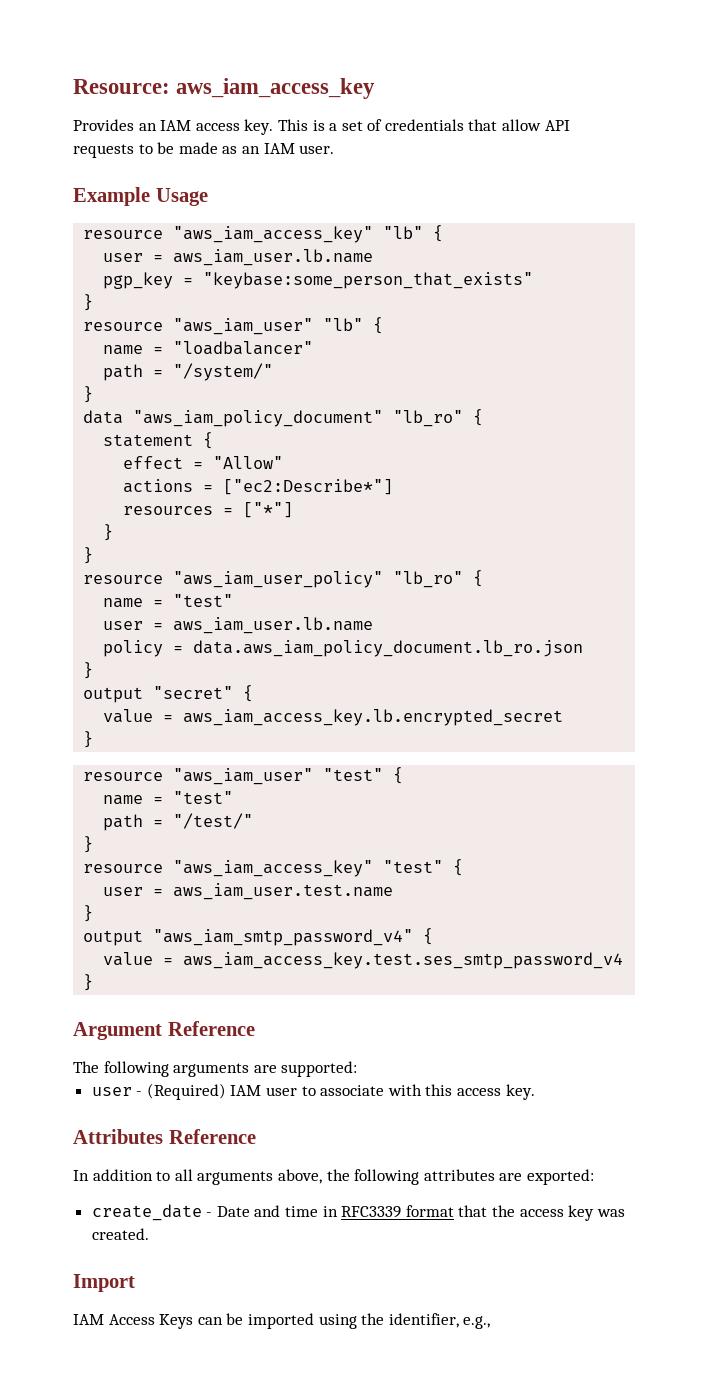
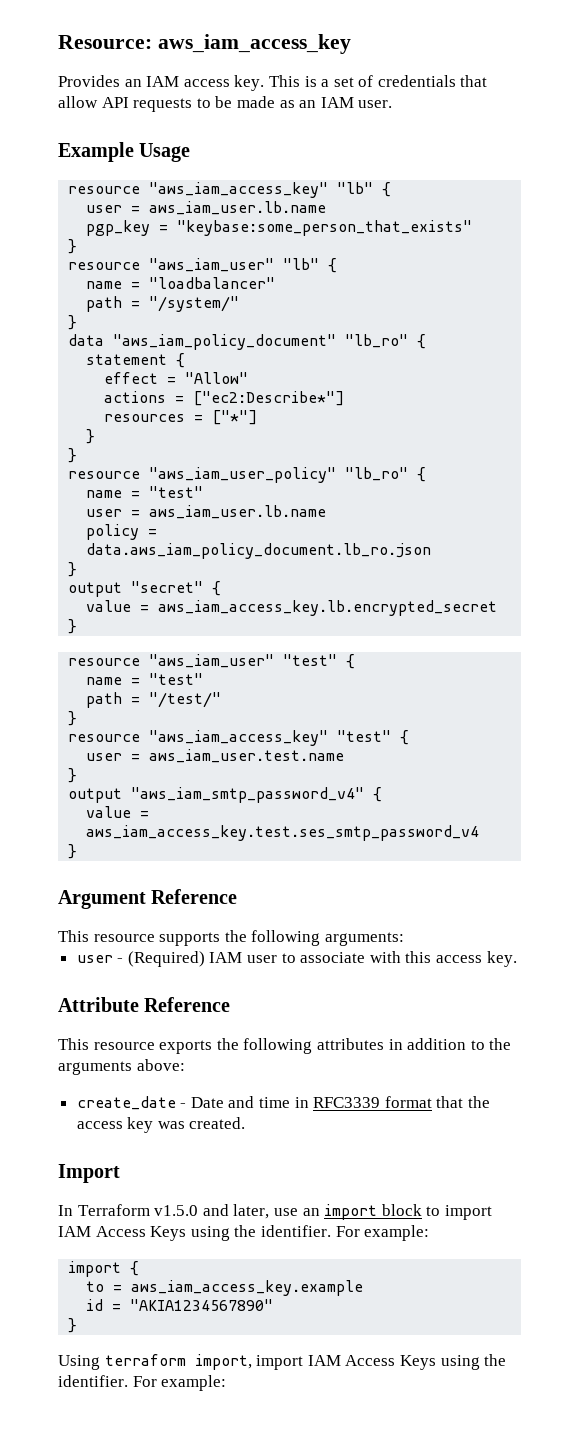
[73,1061,358,1077] The following arguments are supported: -> [58,930,404,946] This resource supports the following arguments:
[73,1129,256,1144] [73,1169,594,1185] Attributes Reference // In addition to all arguments above, the following attributes are exported: -> [58,997,231,1012] [58,1038,512,1054] [58,1059,185,1075] Attribute Reference // This resource exports the following attributes in addition to the arguments above:
[73,1313,491,1329] IAM Access Keys can be imported using the identifier, e.g., -> [58,1204,492,1220] [58,1225,430,1241] [68,1261,140,1277] [86,1280,364,1296] [86,1299,274,1311] [68,1318,78,1333] [58,1354,507,1370] [58,1375,227,1391] In Terraform v1.5.0 and later, use an import block to import IAM Access Keys using the identifier. For example: // import { // to = aws_iam_access_key.example // id = "AKIA1234567890" // } // Using terraform import, import IAM Access Keys using the identifier. For example:

